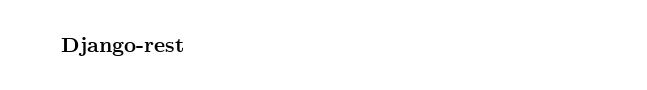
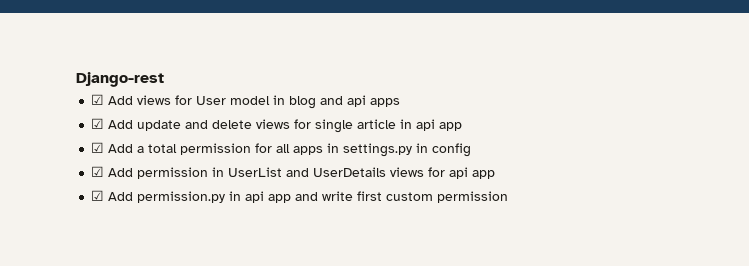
(184, 46) none -> [91,94,401,109] [91,118,463,133] [91,142,472,157] [91,166,496,179] [91,190,509,203] // ☑ Add views for User model in blog and api apps // ☑ Add update and delete views for single article in api app // ☑ Add a total permission for all apps in settings.py in config // ☑ Add permission in UserList and UserDetails views for api app // ☑ Add permission.py in api app and write first custom permission

